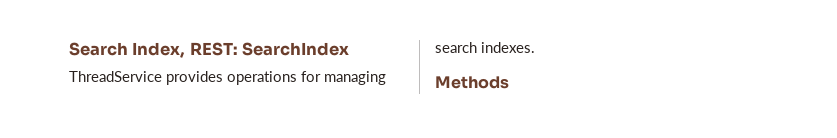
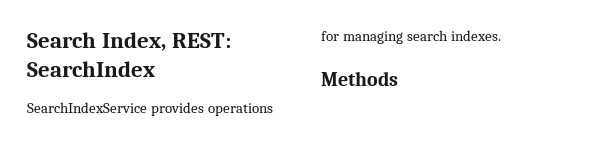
[69,71,162,82] ThreadService -> [27,102,147,113] SearchIndexService

